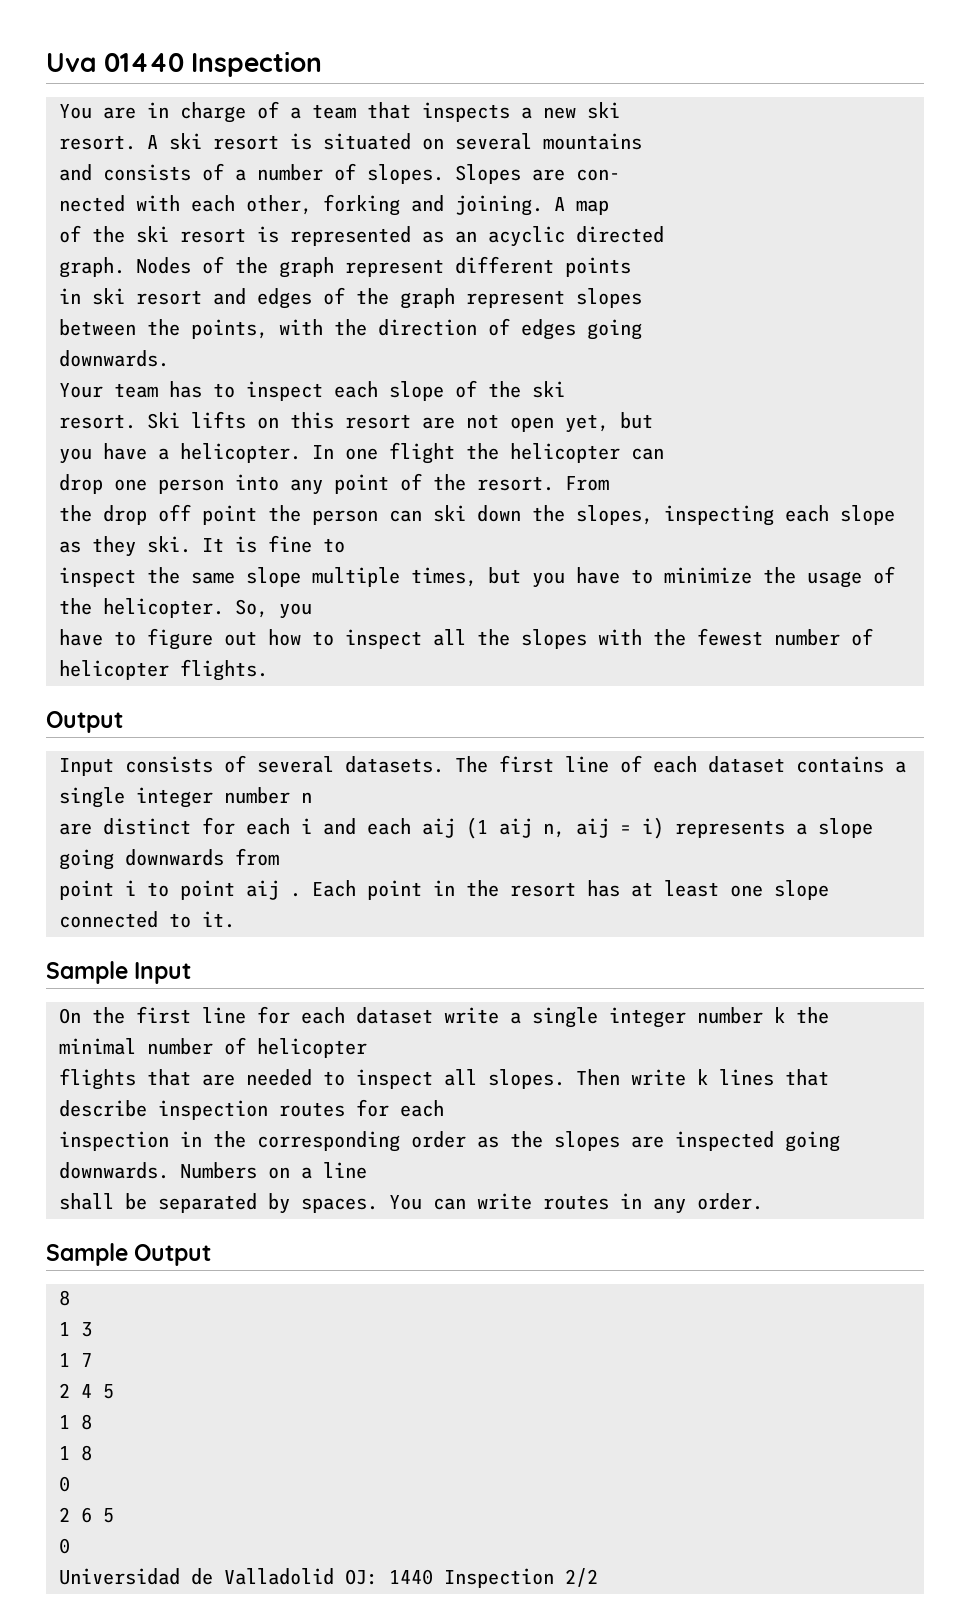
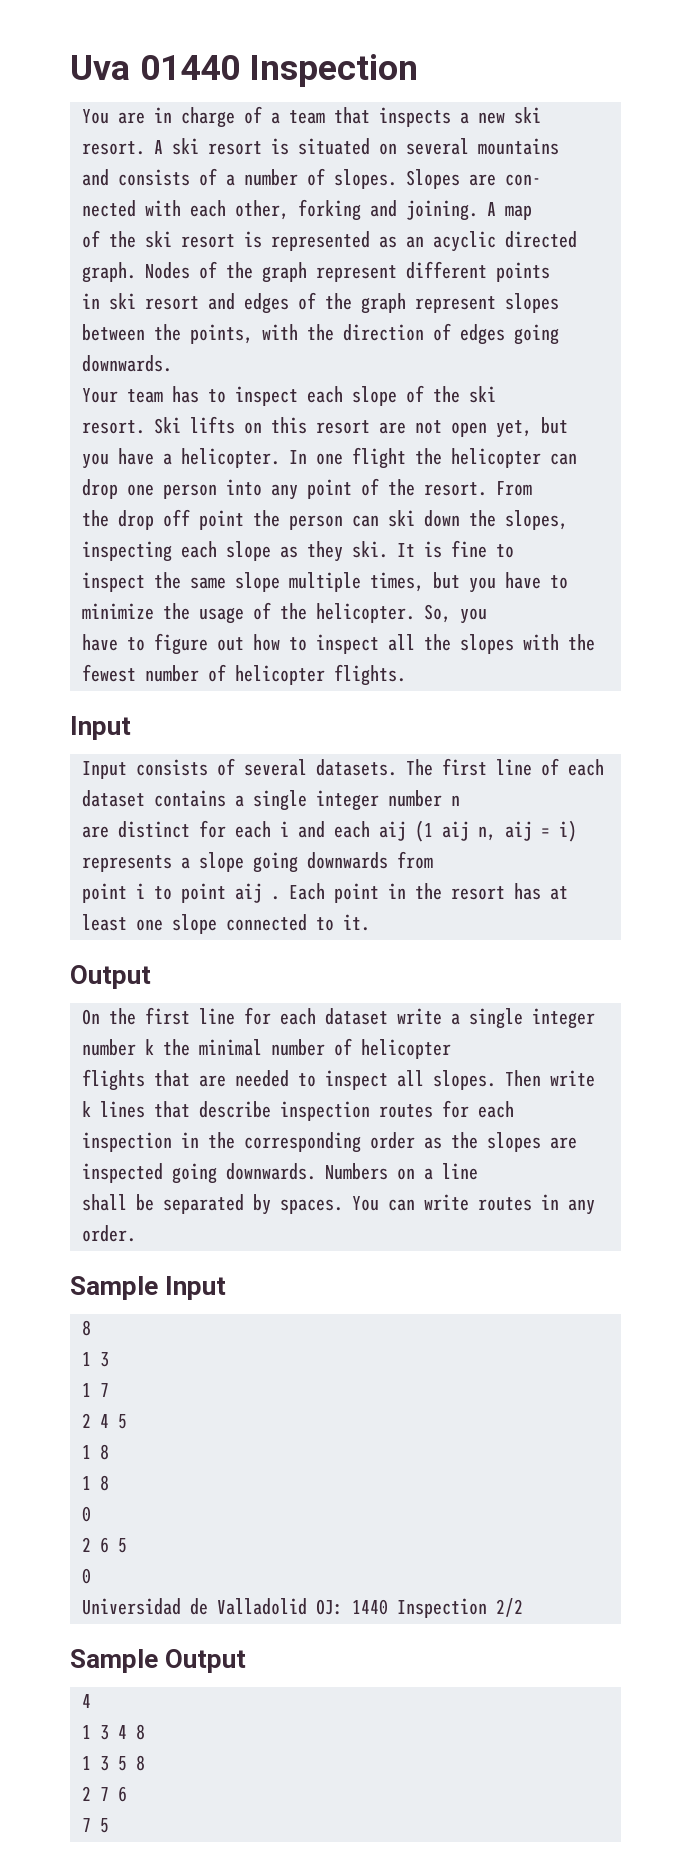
[46,711,123,733] Output -> [70,716,131,740] Input
[46,961,192,984] Sample Input -> [70,965,151,989] Output
[134,1244,212,1266] Output -> [165,1276,227,1300] Input
(598, 1577) none -> [70,1649,247,1673] [81,1694,91,1708] [81,1724,145,1740] [81,1755,145,1771] [81,1786,127,1802] [81,1818,109,1833] // Sample Output // 4 // 1 3 4 8 // 1 3 5 8 // 2 7 6 // 7 5

